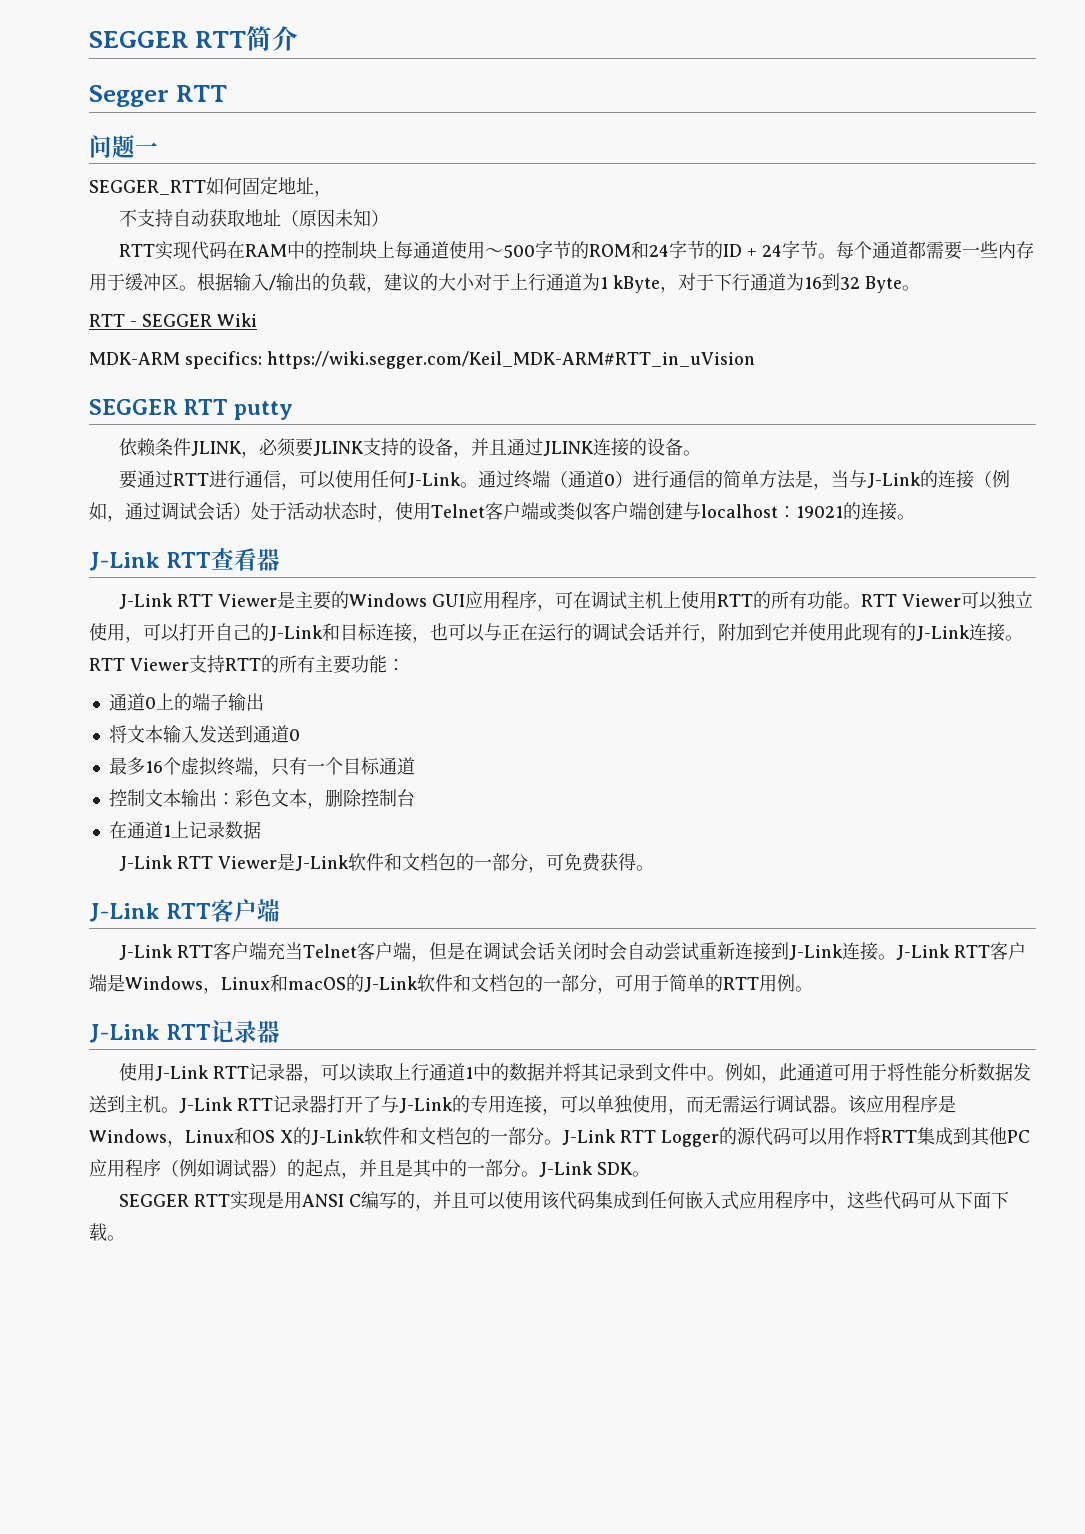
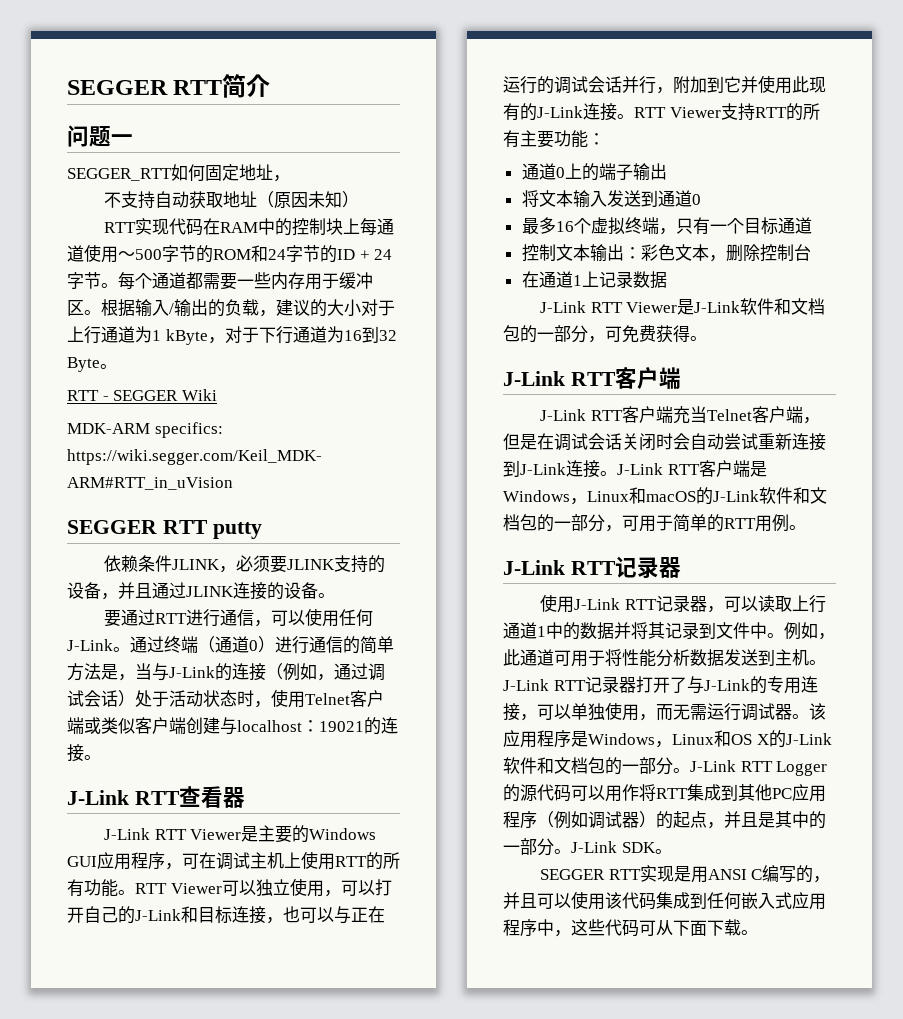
[89,85,227,107] // Segger RTT -> (271, 85) none

